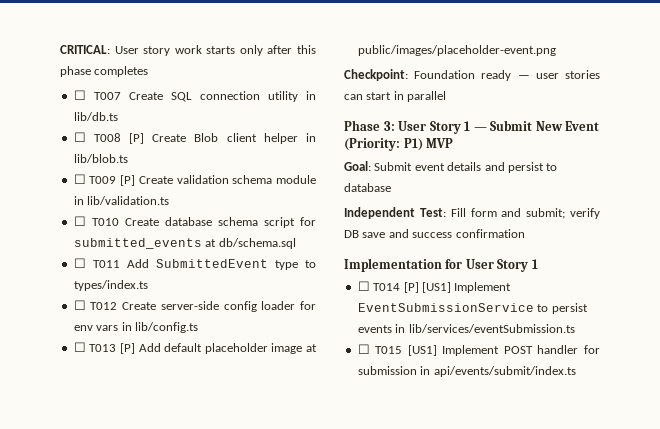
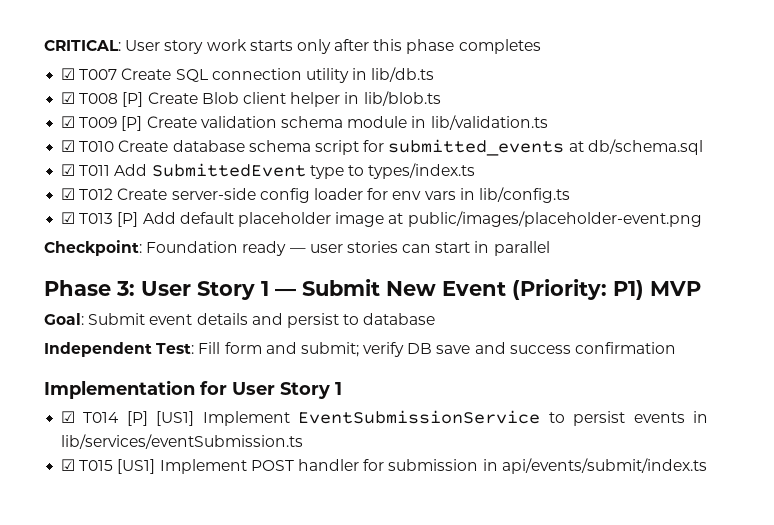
[73,90,86,100] ☐ -> [61,68,76,80] ☑
[73,132,86,142] ☐ -> [61,92,76,104] ☑
[73,174,86,184] ☐ -> [61,116,76,128] ☑
[73,216,86,226] ☐ -> [61,140,76,152] ☑
[73,258,86,268] ☐ -> [61,164,76,176] ☑
[73,300,86,310] ☐ -> [61,188,76,200] ☑
[73,342,86,352] ☐ -> [61,212,76,224] ☑
[357,281,370,291] ☐ -> [61,411,76,423] ☑
[357,344,370,354] ☐ -> [61,459,76,471] ☑

